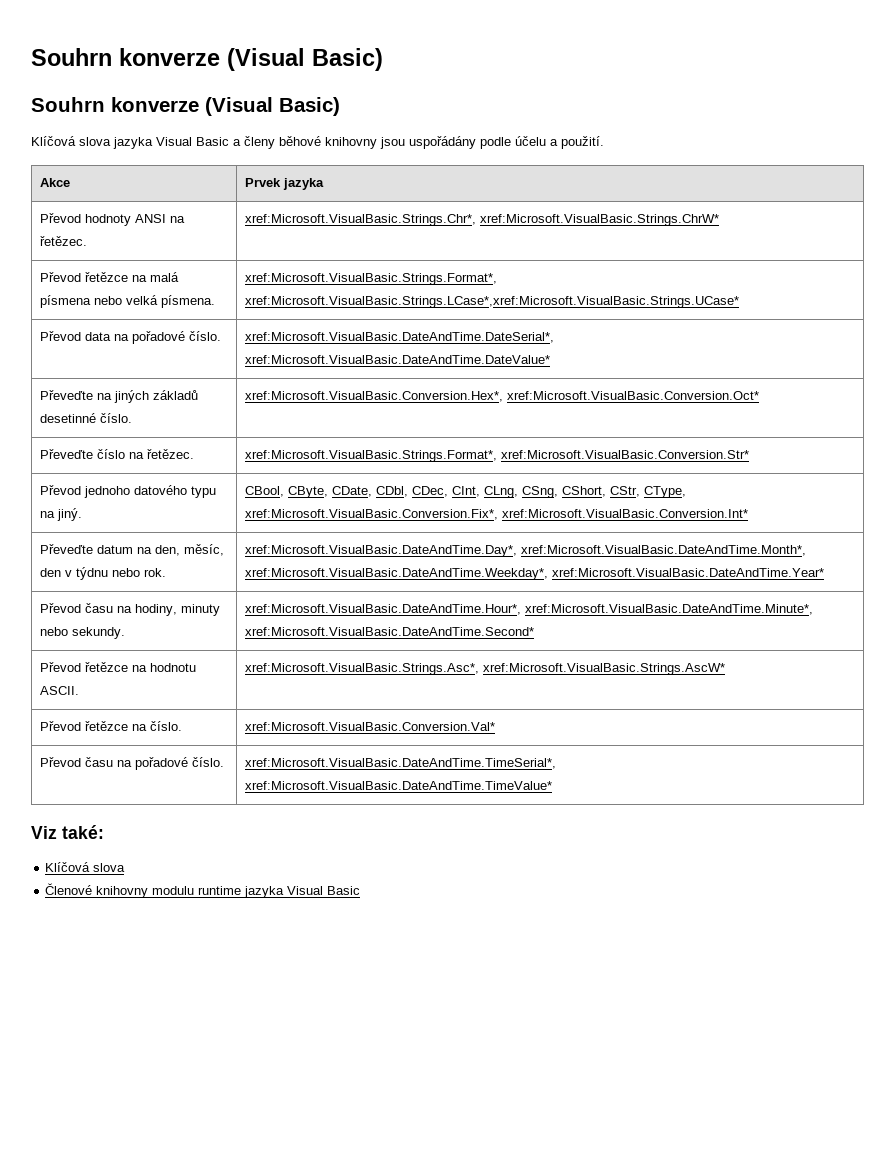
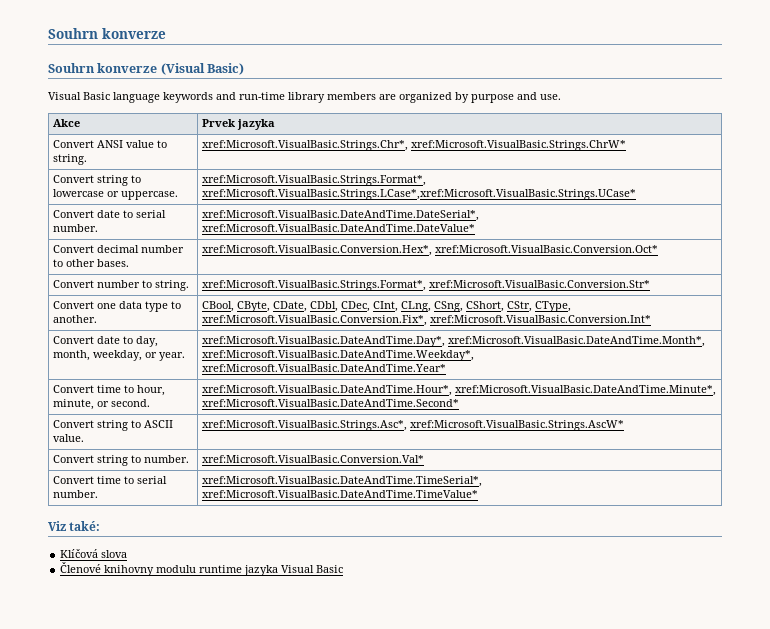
[31,48,383,71] [31,97,340,116] [31,136,604,149] [40,178,71,187] [245,178,325,190] [40,213,186,226] [40,236,88,246] [245,214,720,226] [40,272,180,282] [40,295,216,308] [245,273,498,285] [245,296,740,308] [40,331,222,344] [245,332,555,343] [245,355,551,364] [40,390,199,403] [40,413,133,423] [245,391,760,402] [40,449,195,459] [245,450,750,462] [40,485,217,498] [40,508,83,521] Souhrn konverze (Visual Basic) // Souhrn konverze (Visual Basic) // Klíčová slova jazyka Visual Basic a členy běhové knihovny jsou uspořádány podle účelu a použití. // Akce | Prvek jazyka // Převod hodnoty ANSI na řetězec. | xref:Microsoft.VisualBasic.Strings.Chr*, xref:Microsoft.VisualBasic.Strings.ChrW* // Převod řetězce na malá písmena nebo velká písmena. | xref:Microsoft.VisualBasic.Strings.Format*, xref:Microsoft.VisualBasic.Strings.LCase*,xref:Microsoft.VisualBasic.Strings.UCase* // Převod data na pořadové číslo. | xref:Microsoft.VisualBasic.DateAndTime.DateSerial*, xref:Microsoft.VisualBasic.DateAndTime.DateValue* // Převeďte na jiných základů desetinné číslo. | xref:Microsoft.VisualBasic.Conversion.Hex*, xref:Microsoft.VisualBasic.Conversion.Oct* // Převeďte číslo na řetězec. | xref:Microsoft.VisualBasic.Strings.Format*, xref:Microsoft.VisualBasic.Conversion.Str* // Převod jednoho datového typu na jiný. -> [48,28,166,39] [48,63,245,75] [48,92,561,103] [53,119,81,127] [202,119,276,130] [53,140,168,148] [53,154,88,165] [202,140,627,151] [53,175,142,186] [53,189,179,200] [202,175,427,186] [202,189,637,200] [53,210,167,218] [53,224,99,232] [202,210,480,221] [202,224,476,232] [53,245,185,253] [53,259,130,267] [202,245,659,256] [53,280,190,291] [202,280,651,291] [53,301,182,312] [53,315,98,323] Souhrn konverze // Souhrn konverze (Visual Basic) // Visual Basic language keywords and run-time library members are organized by purpose and use. // Akce | Prvek jazyka // Convert ANSI value to string. | xref:Microsoft.VisualBasic.Strings.Chr*, xref:Microsoft.VisualBasic.Strings.ChrW* // Convert string to lowercase or uppercase. | xref:Microsoft.VisualBasic.Strings.Format*, xref:Microsoft.VisualBasic.Strings.LCase*,xref:Microsoft.VisualBasic.Strings.UCase* // Convert date to serial number. | xref:Microsoft.VisualBasic.DateAndTime.DateSerial*, xref:Microsoft.VisualBasic.DateAndTime.DateValue* // Convert decimal number to other bases. | xref:Microsoft.VisualBasic.Conversion.Hex*, xref:Microsoft.VisualBasic.Conversion.Oct* // Convert number to string. | xref:Microsoft.VisualBasic.Strings.Format*, xref:Microsoft.VisualBasic.Conversion.Str* // Convert one data type to another.
[40,544,225,556] [40,567,167,580] [245,545,807,557] [245,568,825,580] [40,603,221,616] [40,627,126,639] [245,604,814,615] [245,627,535,636] [40,662,197,672] [40,686,80,695] [245,663,726,675] [40,721,183,731] [245,722,496,731] [40,757,225,770] Převeďte datum na den, měsíc, den v týdnu nebo rok. | xref:Microsoft.VisualBasic.DateAndTime.Day*, xref:Microsoft.VisualBasic.DateAndTime.Month*, xref:Microsoft.VisualBasic.DateAndTime.Weekday*, xref:Microsoft.VisualBasic.DateAndTime.Year* // Převod času na hodiny, minuty nebo sekundy. | xref:Microsoft.VisualBasic.DateAndTime.Hour*, xref:Microsoft.VisualBasic.DateAndTime.Minute*, xref:Microsoft.VisualBasic.DateAndTime.Second* // Převod řetězce na hodnotu ASCII. | xref:Microsoft.VisualBasic.Strings.Asc*, xref:Microsoft.VisualBasic.Strings.AscW* // Převod řetězce na číslo. | xref:Microsoft.VisualBasic.Conversion.Val* // Převod času na pořadové číslo. -> [53,336,159,347] [53,350,186,361] [202,336,706,347] [202,350,475,361] [202,364,447,372] [53,385,166,396] [53,399,151,410] [202,385,717,396] [202,399,460,407] [53,420,174,431] [53,434,85,442] [202,420,625,431] [53,455,190,466] [202,455,425,463] [53,476,168,484] [53,490,99,498] Convert date to day, month, weekday, or year. | xref:Microsoft.VisualBasic.DateAndTime.Day*, xref:Microsoft.VisualBasic.DateAndTime.Month*, xref:Microsoft.VisualBasic.DateAndTime.Weekday*, xref:Microsoft.VisualBasic.DateAndTime.Year* // Convert time to hour, minute, or second. | xref:Microsoft.VisualBasic.DateAndTime.Hour*, xref:Microsoft.VisualBasic.DateAndTime.Minute*, xref:Microsoft.VisualBasic.DateAndTime.Second* // Convert string to ASCII value. | xref:Microsoft.VisualBasic.Strings.Asc*, xref:Microsoft.VisualBasic.Strings.AscW* // Convert string to number. | xref:Microsoft.VisualBasic.Conversion.Val* // Convert time to serial number.

